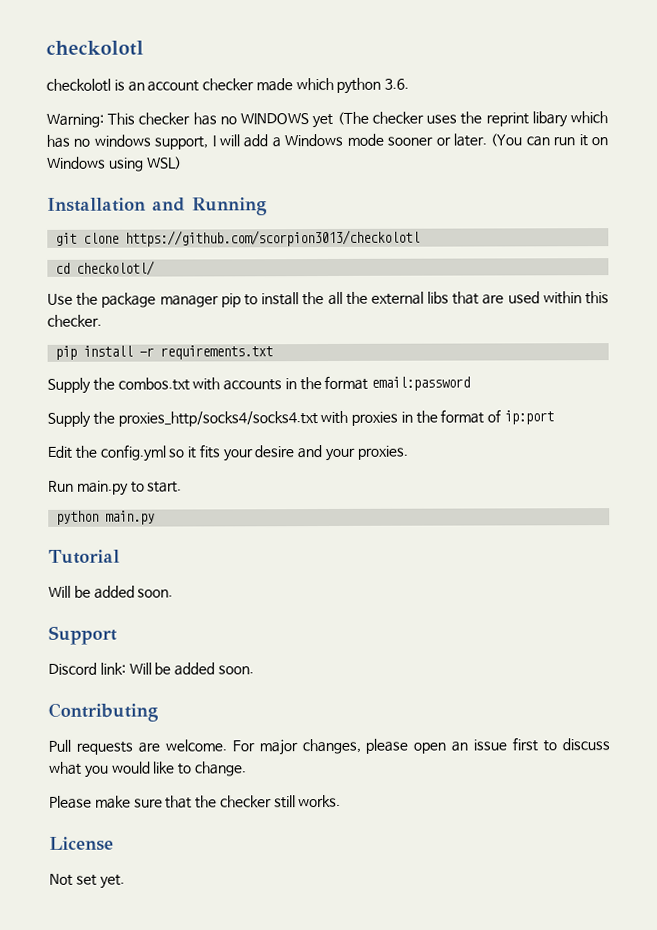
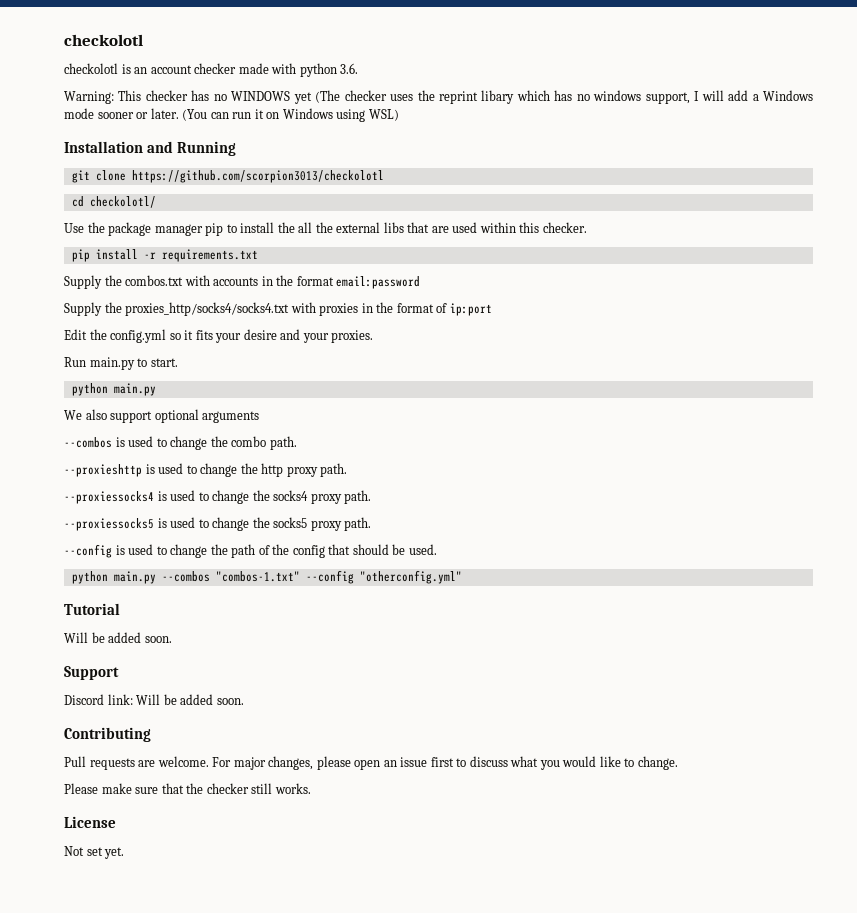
[295,77,334,91] which -> [271,63,297,74] with
(156, 517) none -> [64,409,260,423] [64,436,297,450] [64,463,348,477] [64,490,372,504] [64,517,372,531] [64,544,437,558] [71,570,462,584] // We also support optional arguments // --combos is used to change the combo path. // --proxieshttp is used to change the http proxy path. // --proxiessocks4 is used to change the socks4 proxy path. // --proxiessocks5 is used to change the socks5 proxy path. // --config is used to change the path of the config that should be used. // python main.py --combos "combos-1.txt" --config "otherconfig.yml"

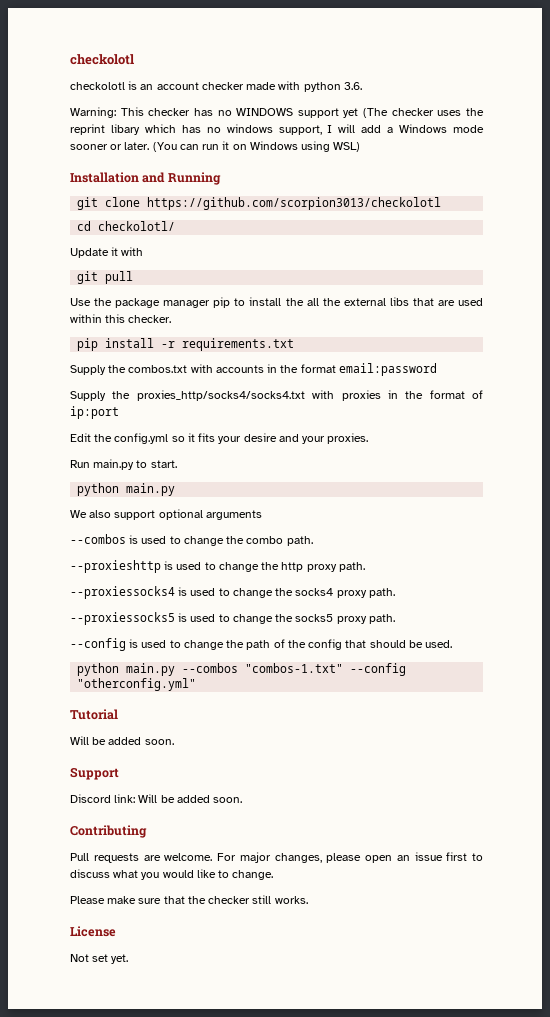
(291, 96) none -> [297,108,339,118] support
(156, 202) none -> [70,247,144,258] [77,271,134,284] // Update it with // git pull

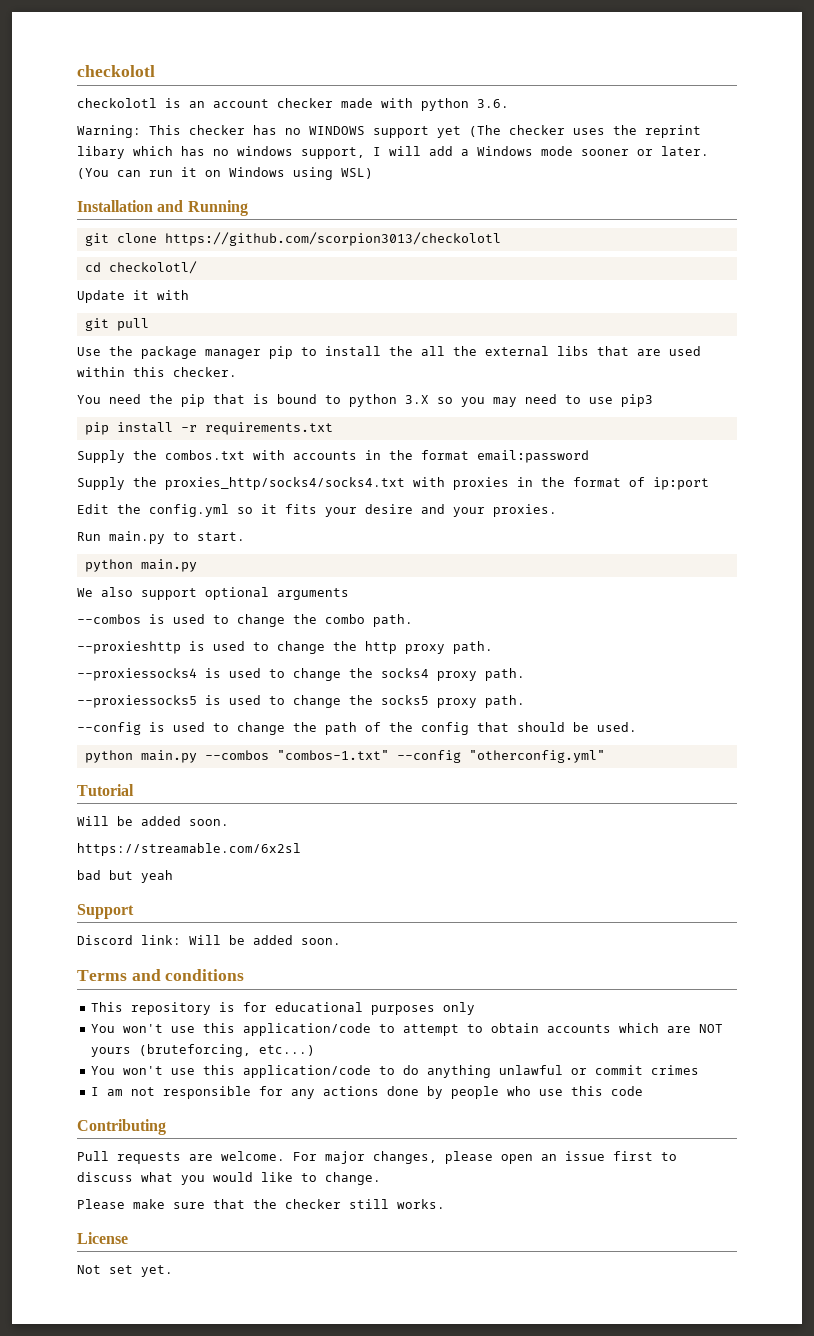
(172, 319) none -> [77,394,653,407] // You need the pip that is bound to python 3.X so you may need to use pip3
(174, 742) none -> [77,843,301,856] [77,870,173,883] // https://streamable.com/6x2sl // bad but yeah
(243, 800) none -> [77,969,245,981] [90,1002,475,1015] [90,1023,723,1036] [90,1044,315,1057] [90,1065,699,1078] [90,1086,643,1099] // Terms and conditions // This repository is for educational purposes only // You won't use this application/code to attempt to obtain accounts which are NOT yours (bruteforcing, etc...) // You won't use this application/code to do anything unlawful or commit crimes // I am not responsible for any actions done by people who use this code

